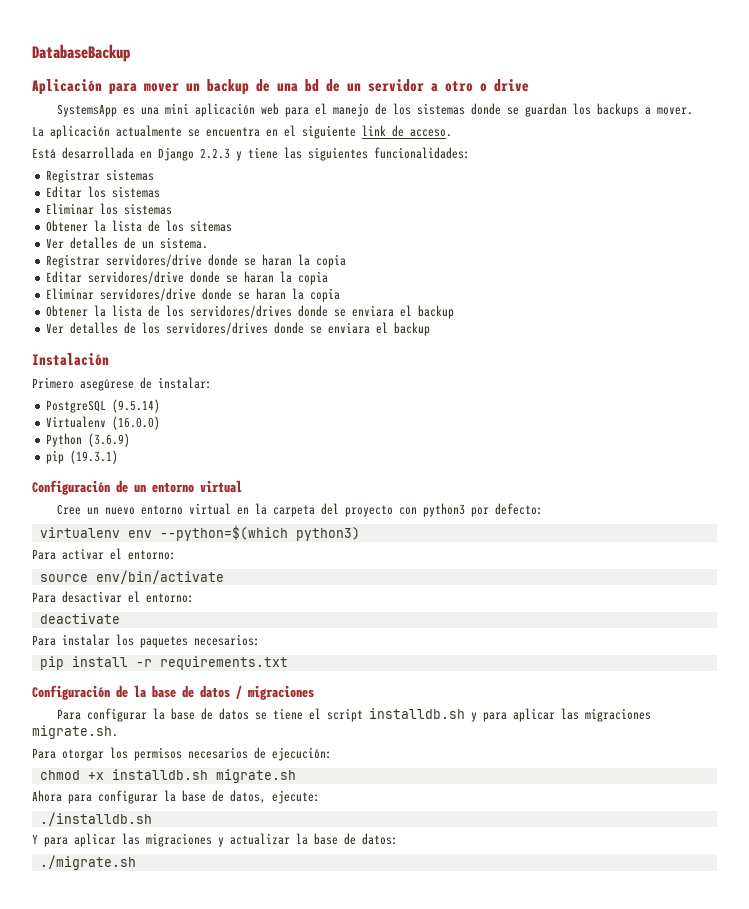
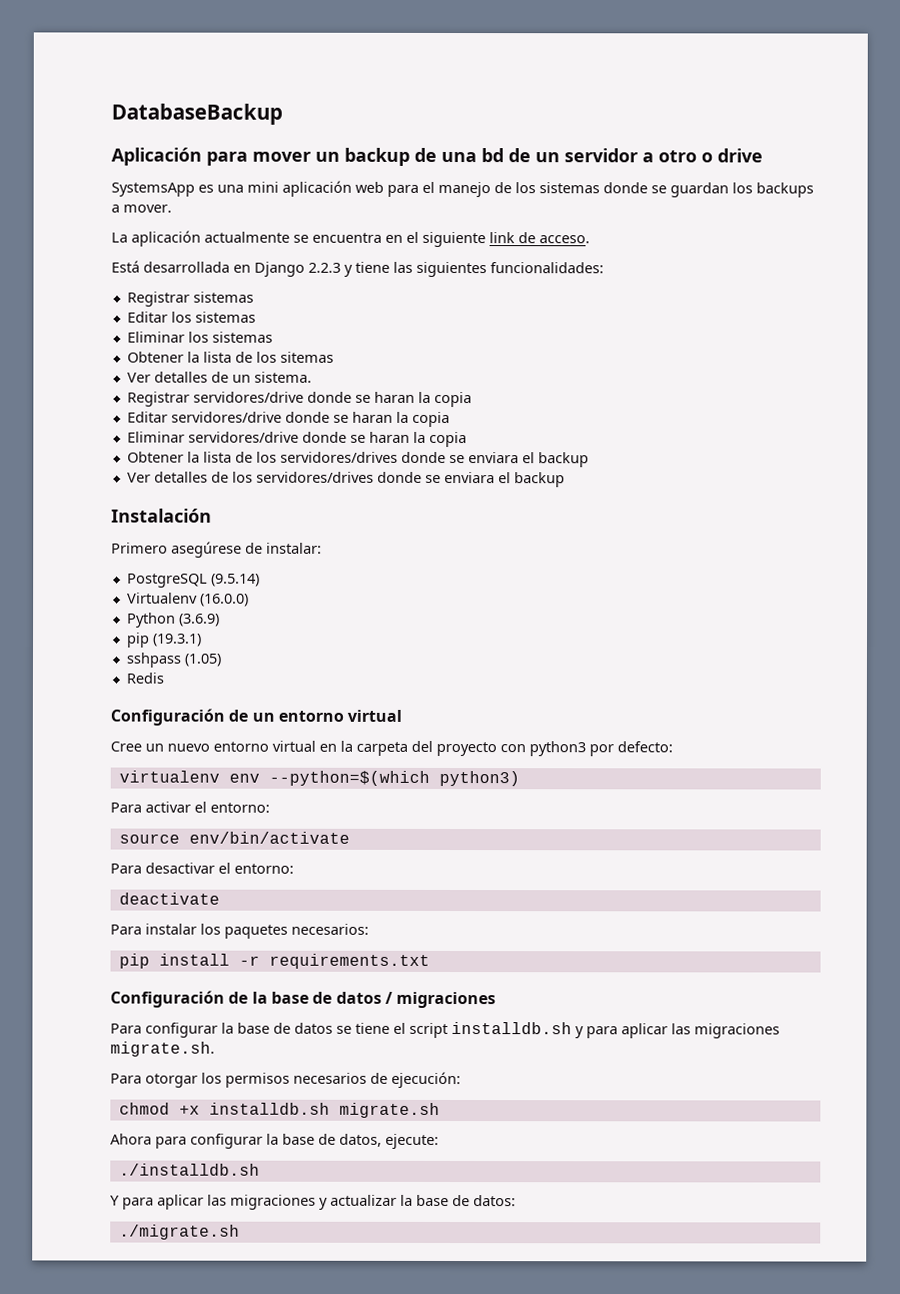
(119, 457) none -> [125,652,221,668] [125,672,164,684] // sshpass (1.05) // Redis

